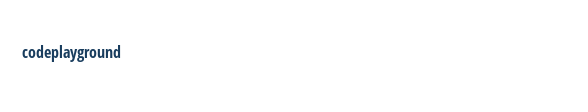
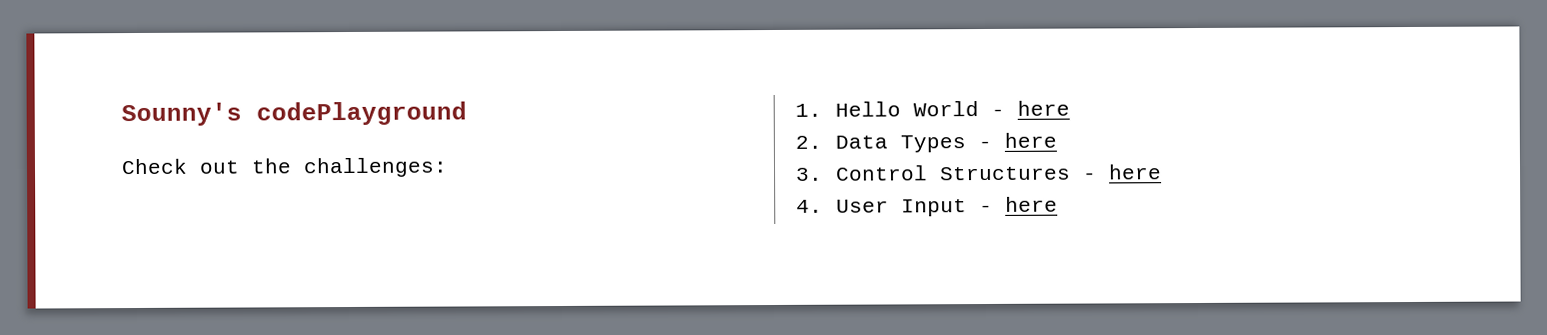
[22,45,121,62] codeplayground -> [121,101,467,127] [121,157,448,178] [795,100,1070,117] [795,132,1057,153] [796,164,1162,181] [796,196,1058,217] Sounny's codePlayground // Check out the challenges: // 1. Hello World - here // 2. Data Types - here // 3. Control Structures - here // 4. User Input - here

